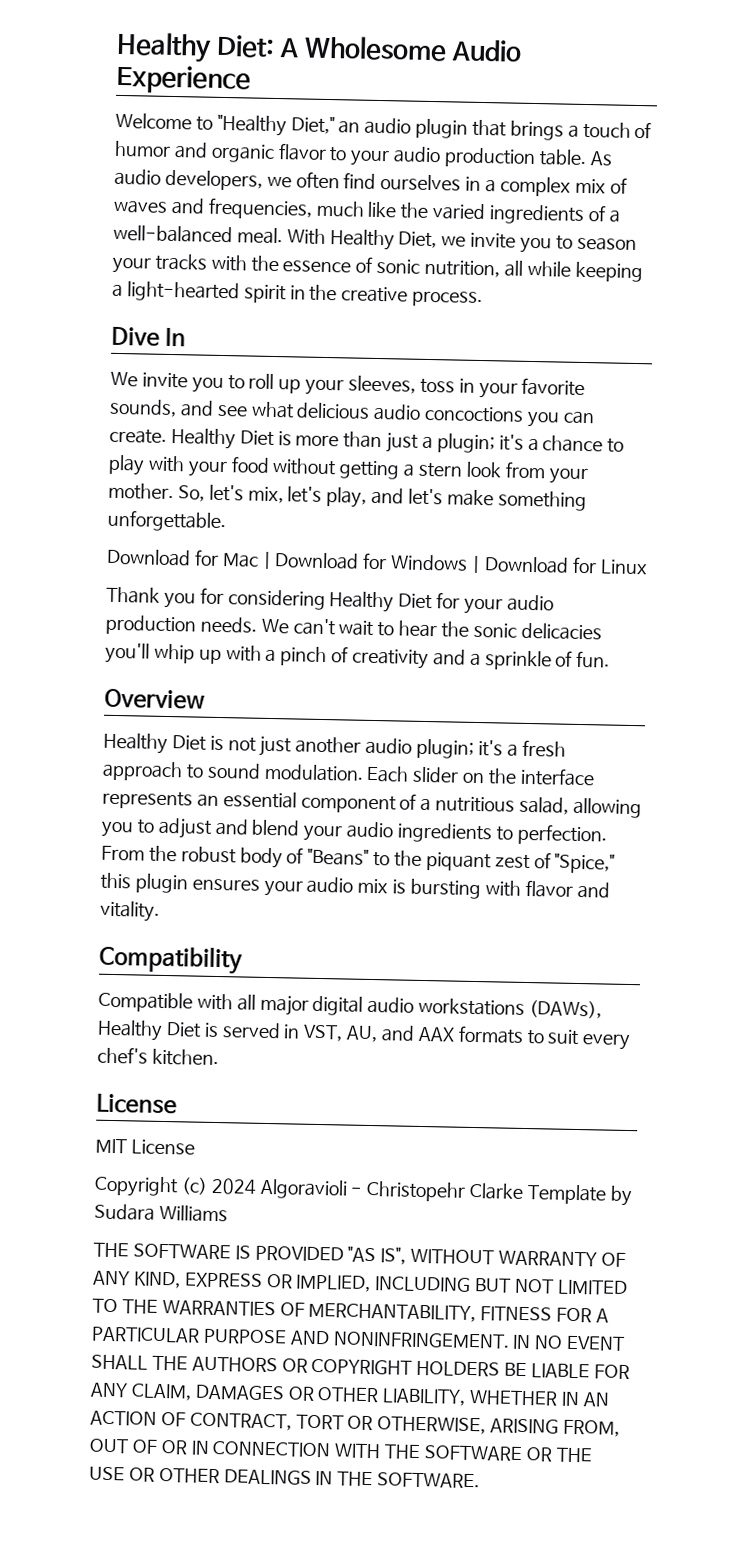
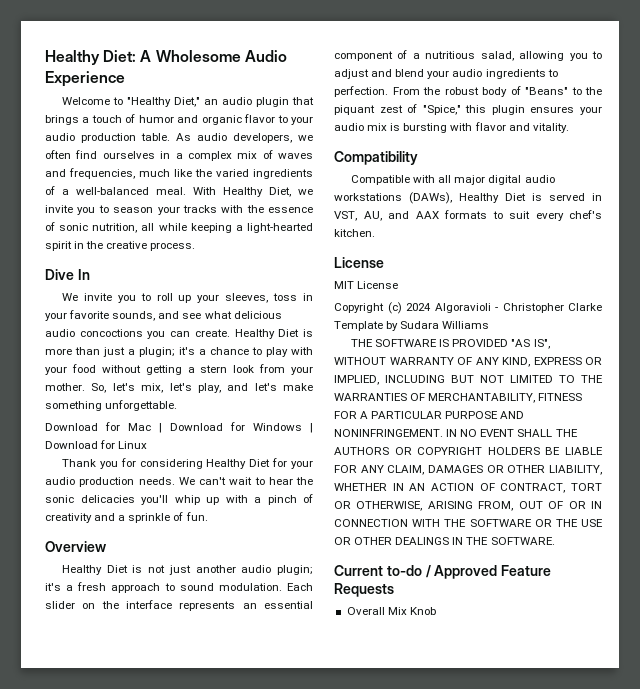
[366,1180,467,1202] Christopehr -> [502,303,564,313] Christopher
(481, 1480) none -> [334,565,552,579] [334,583,394,597] [346,607,436,615] // Current to-do / Approved Feature Requests // Overall Mix Knob

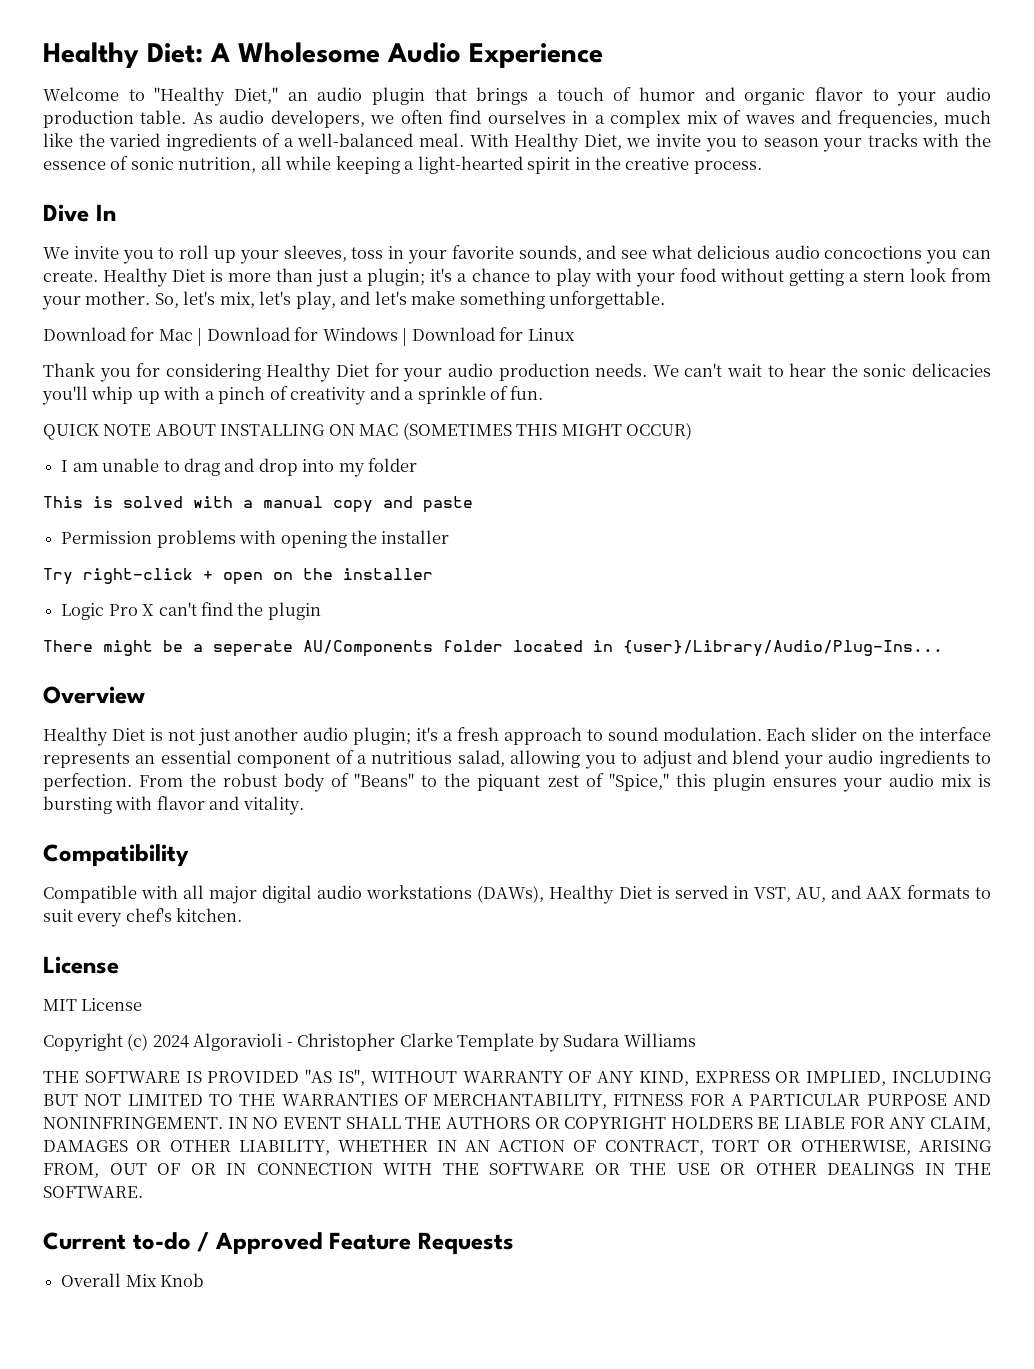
(208, 516) none -> [43,422,693,440] [61,458,418,477] [43,496,473,513] [61,530,450,548] [43,568,433,585] [61,602,321,620] [43,640,943,657] // QUICK NOTE ABOUT INSTALLING ON MAC (SOMETIMES THIS MIGHT OCCUR) // I am unable to drag and drop into my folder // This is solved with a manual copy and paste // Permission problems with opening the installer // Try right-click + open on the installer // Logic Pro X can't find the plugin // There might be a seperate AU/Components folder located in {user}/Library/Audio/Plug-Ins...

